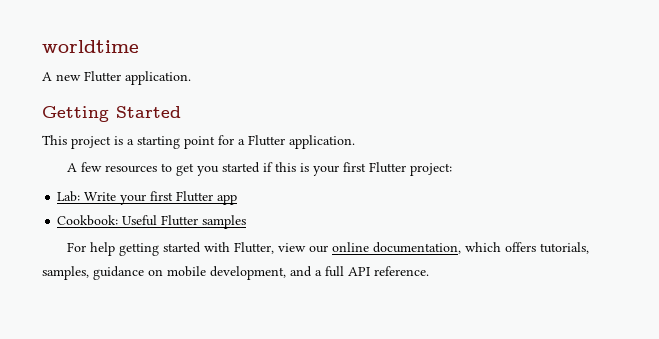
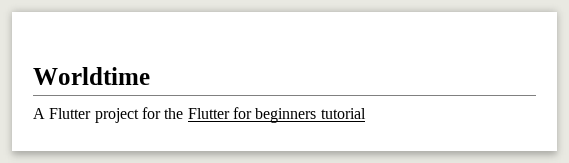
[42,40,139,53] [42,71,191,85] [42,106,181,122] [42,135,355,149] [67,162,453,176] [57,191,238,205] [57,215,247,229] [67,242,590,256] [42,266,429,280] worldtime // A new Flutter application. // Getting Started // This project is a starting point for a Flutter application. // A few resources to get you started if this is your first Flutter project: // Lab: Write your first Flutter app // Cookbook: Useful Flutter samples // For help getting started with Flutter, view our online documentation, which offers tutorials, samples, guidance on mobile development, and a full API reference. -> [33,67,150,85] [33,107,366,123] Worldtime // A Flutter project for the Flutter for beginners tutorial

